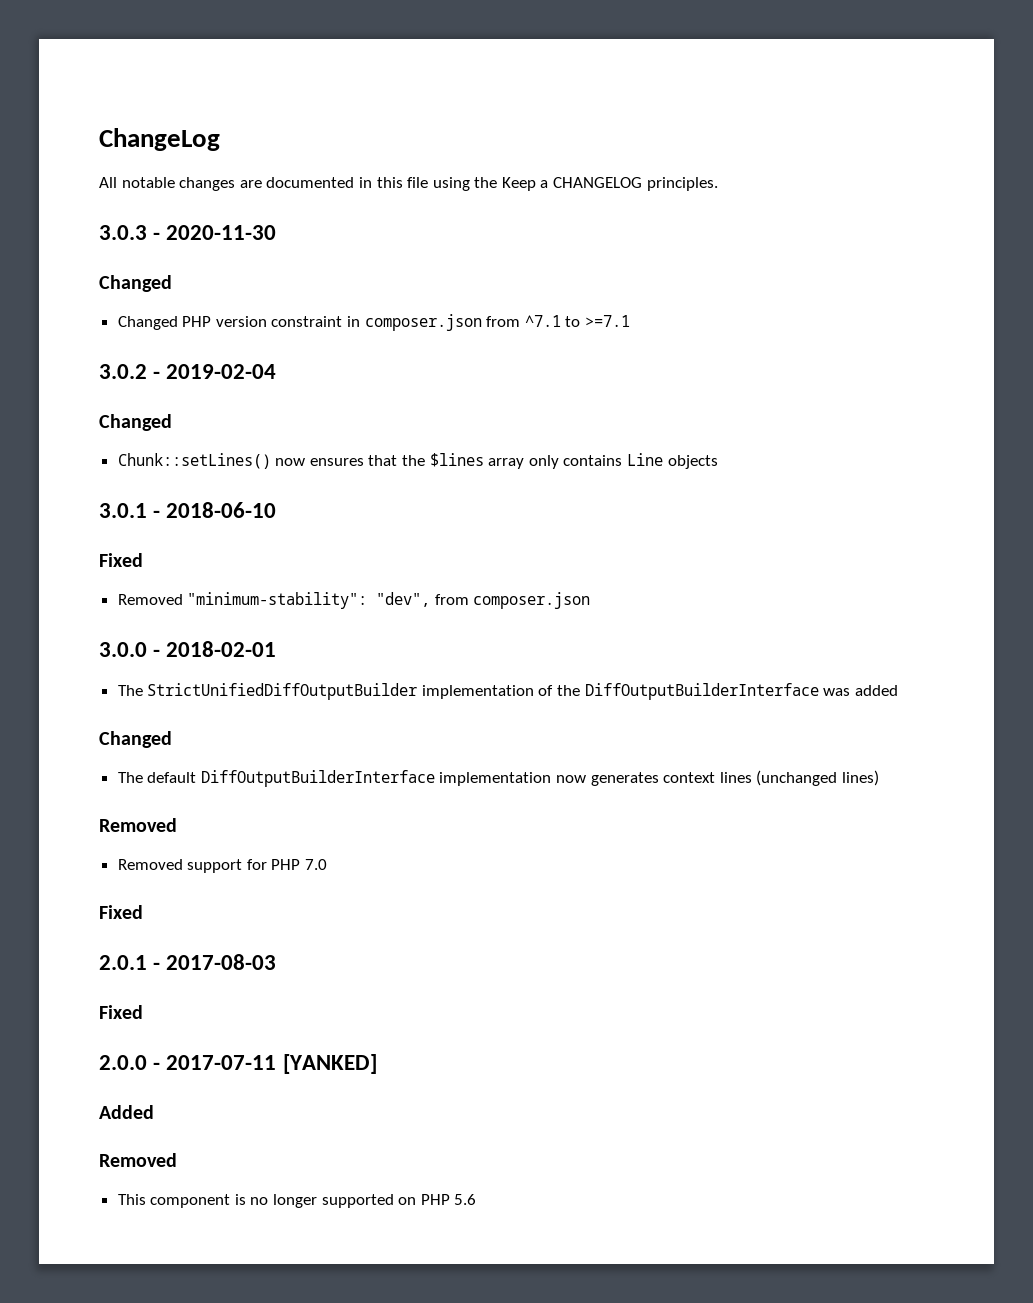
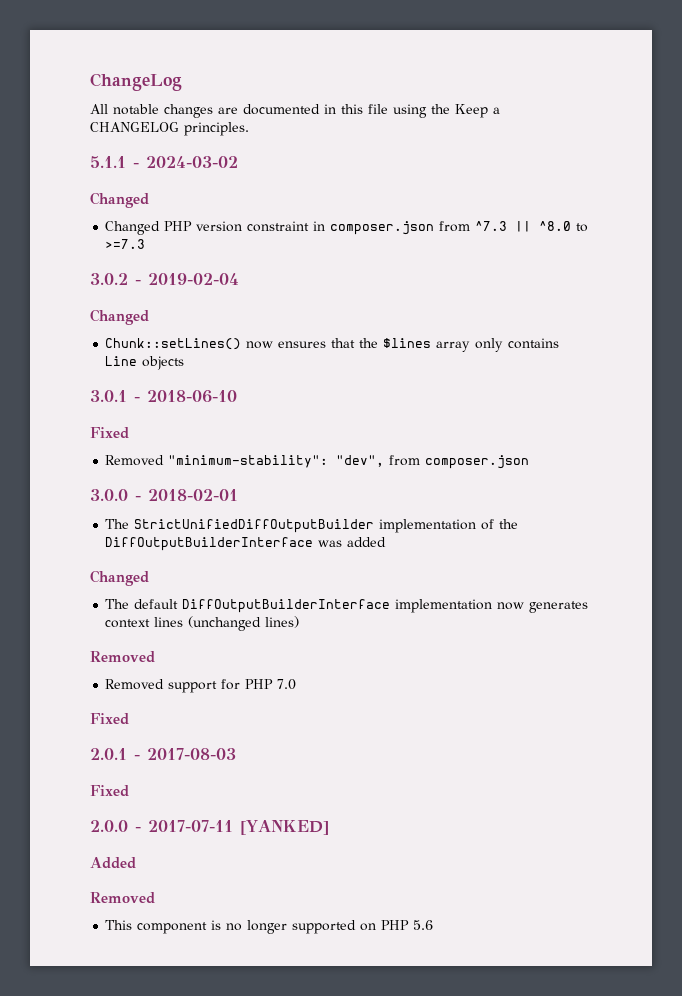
[99,225,277,240] 3.0.3 - 2020-11-30 -> [90,156,238,168] 5.1.1 - 2024-03-02
[524,315,631,327] ^7.1 to >=7.1 -> [475,221,589,232] [105,239,146,249] ^7.3 || ^8.0 to >=7.3

